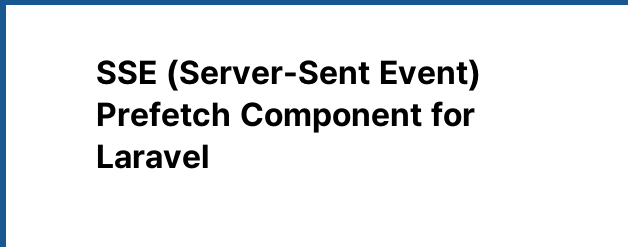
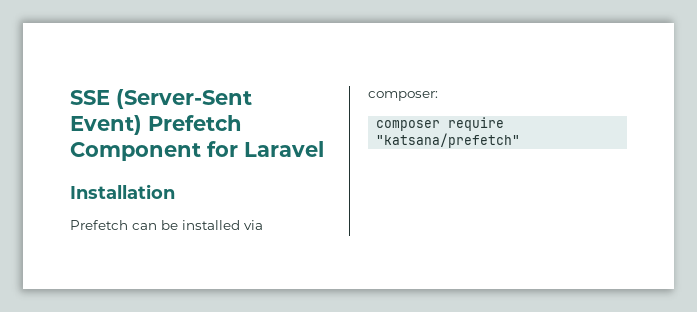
(209, 156) none -> [70,184,175,199] [70,220,263,230] [368,91,438,101] [376,117,505,131] [376,133,521,148] // Installation // Prefetch can be installed via composer: // composer require "katsana/prefetch"

